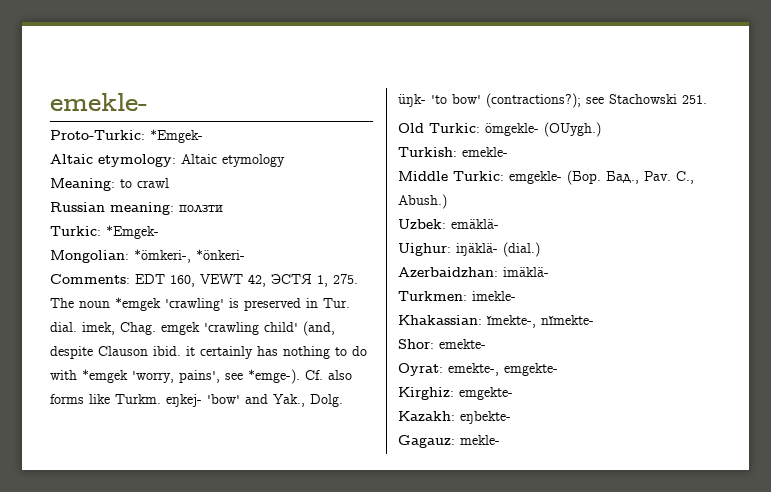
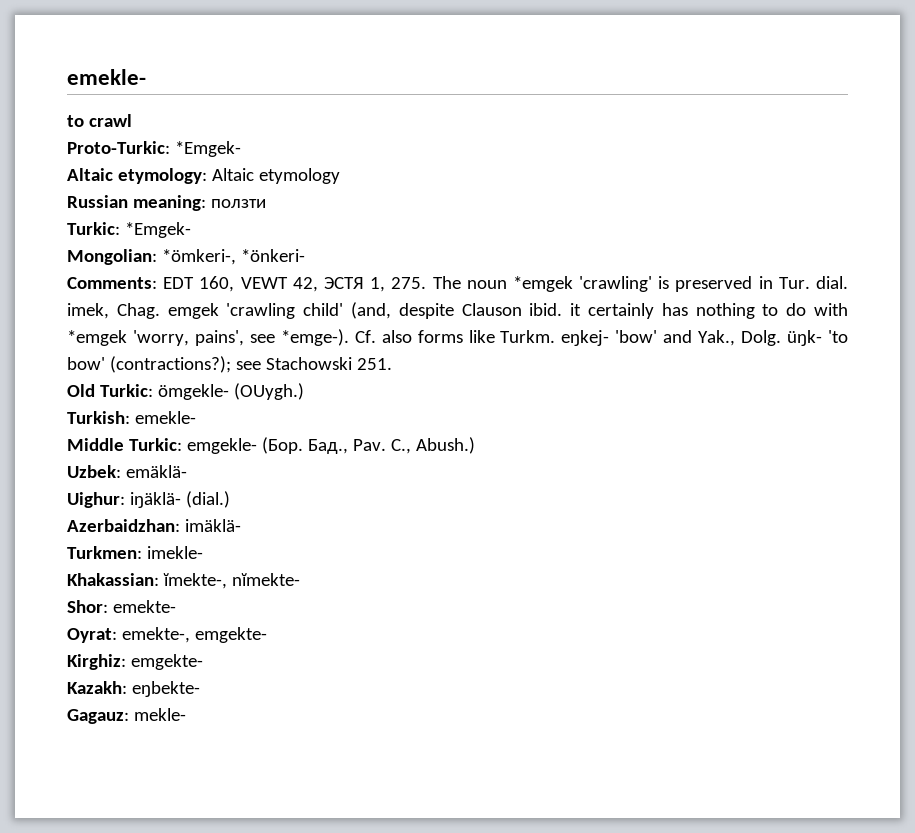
[50,93,148,111] emekle- -> [67,69,146,85] [67,114,132,127] emekle- // to crawl
[50,178,169,191] // Meaning: to crawl -> (340, 176) none

